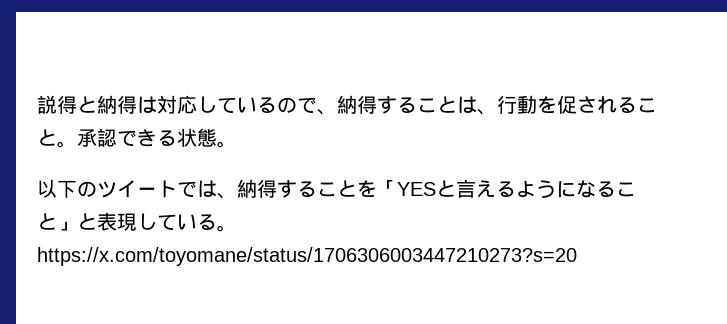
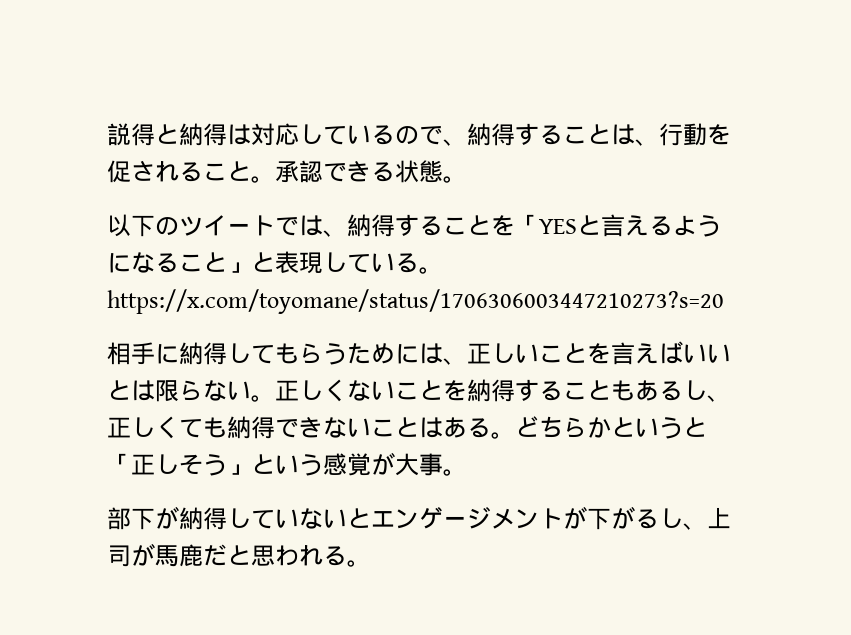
(577, 256) none -> [107,341,731,365] [107,379,731,402] [107,416,707,439] [107,452,467,476] [107,506,731,530] [107,543,371,567] // 相手に納得してもらうためには、正しいことを言えばいいとは限らない。正しくないことを納得することもあるし、正しくても納得できないことはある。どちらかというと「正しそう」という感覚が大事。 // 部下が納得していないとエンゲージメントが下がるし、上司が馬鹿だと思われる。

